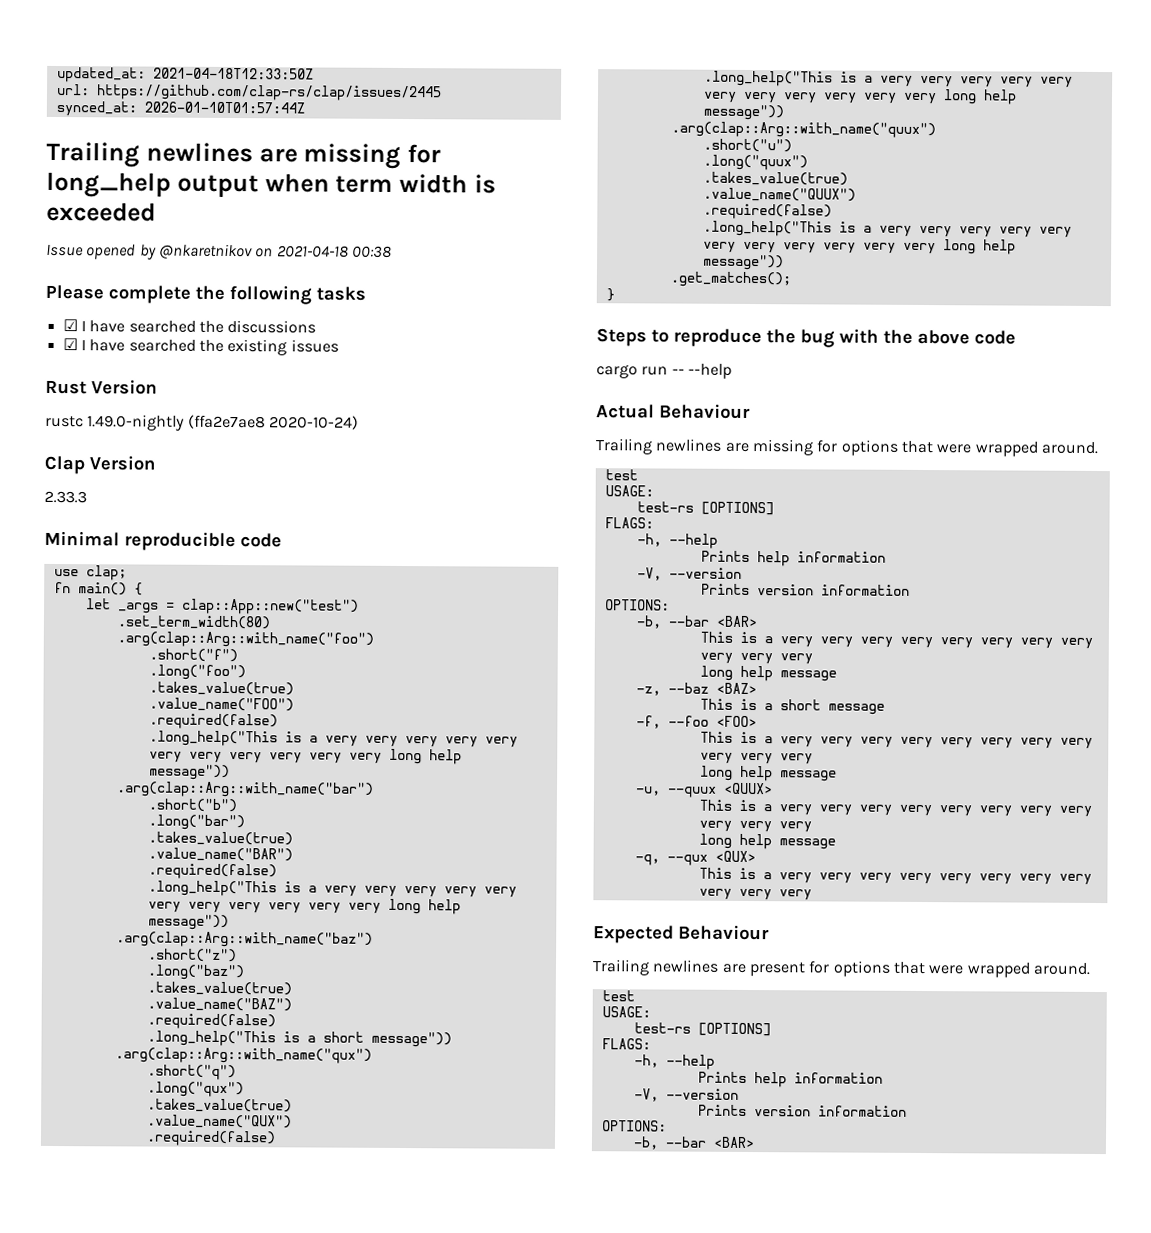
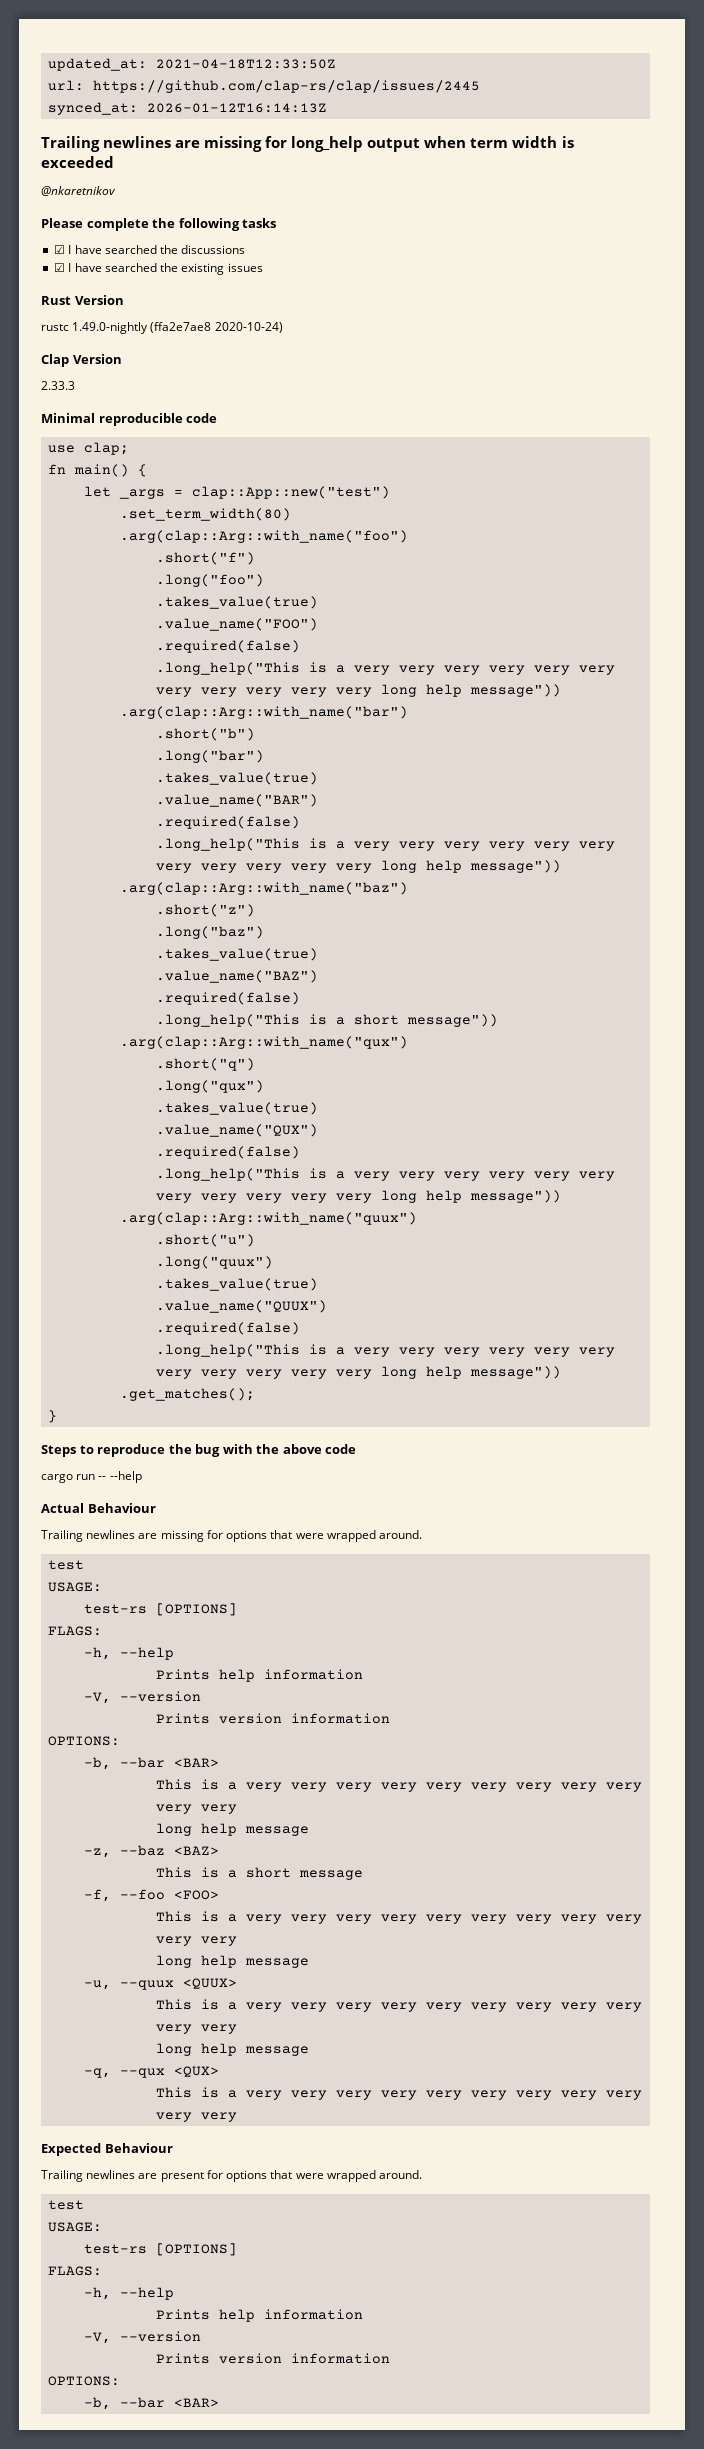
[143,101,305,114] 2026-01-10T01:57:44Z -> [147,103,328,113] 2026-01-12T16:14:13Z
[46,243,392,260] Issue opened by @nkaretnikov on 2021-04-18 00:38 -> [41,186,116,196] @nkaretnikov

